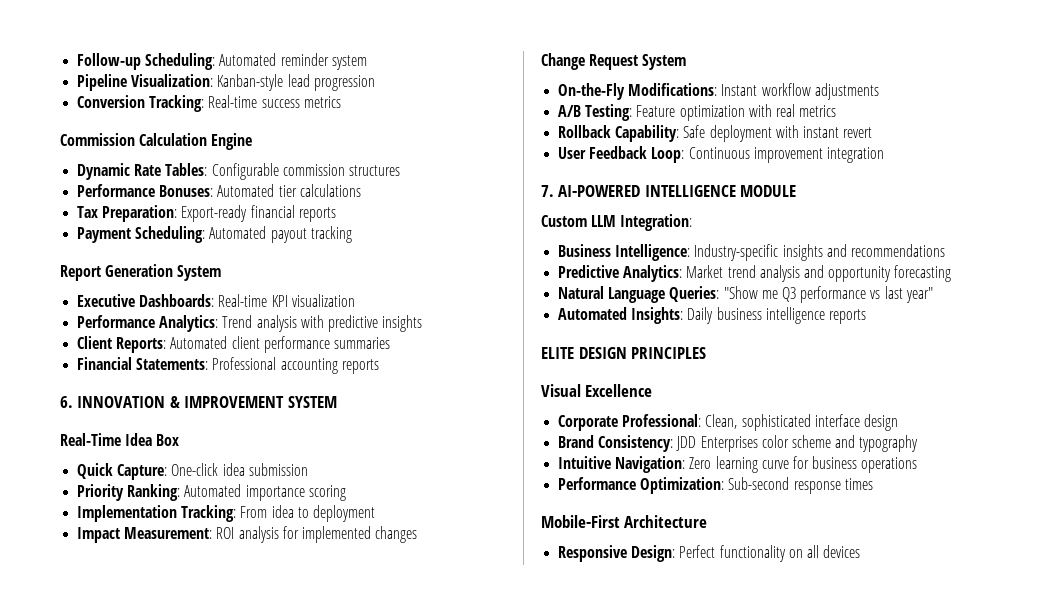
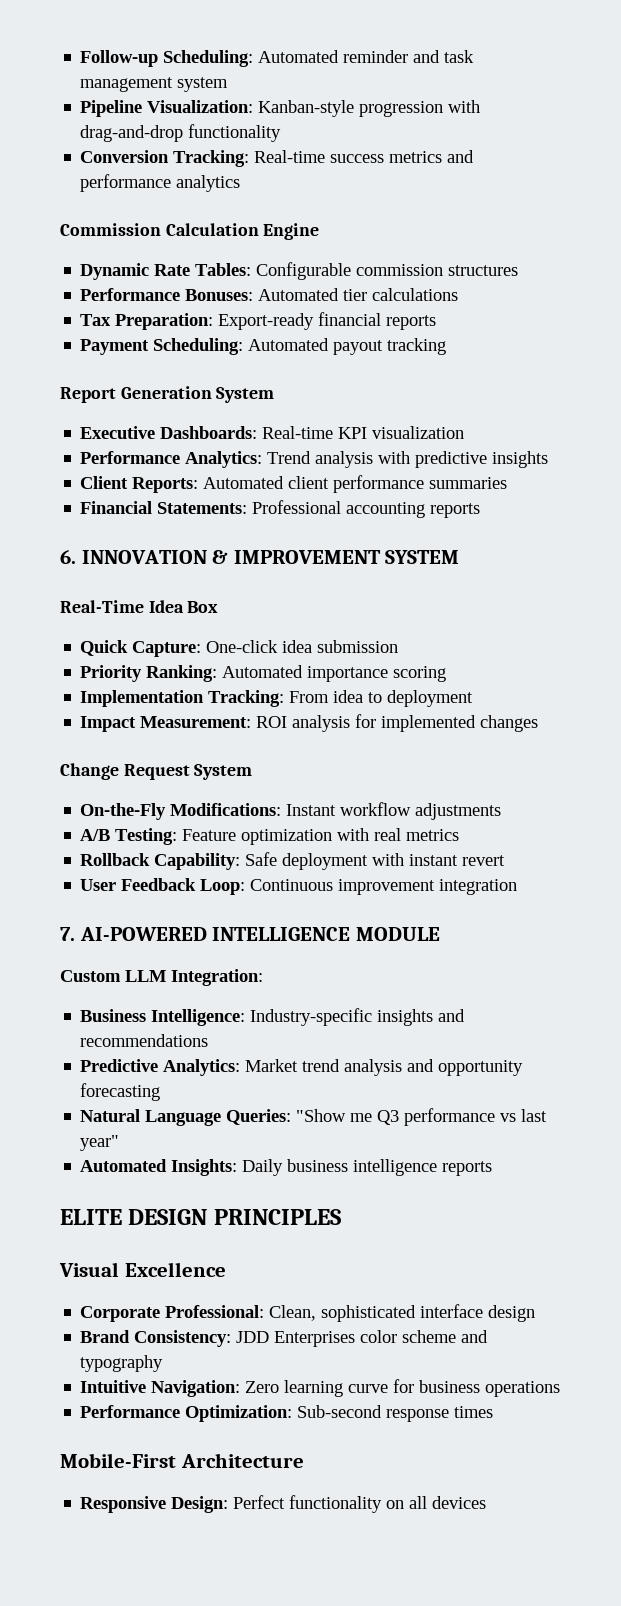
(329, 59) none -> [413,50,475,63] [80,77,174,92] and task management
[287,74,310,87] lead -> (355, 108) none
(375, 83) none -> [448,100,481,113] [80,124,282,142] with drag-and-drop functionality
(341, 102) none -> [447,150,475,163] [80,174,241,192] and performance analytics

